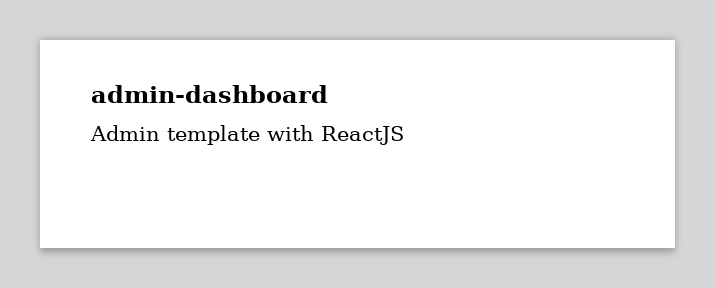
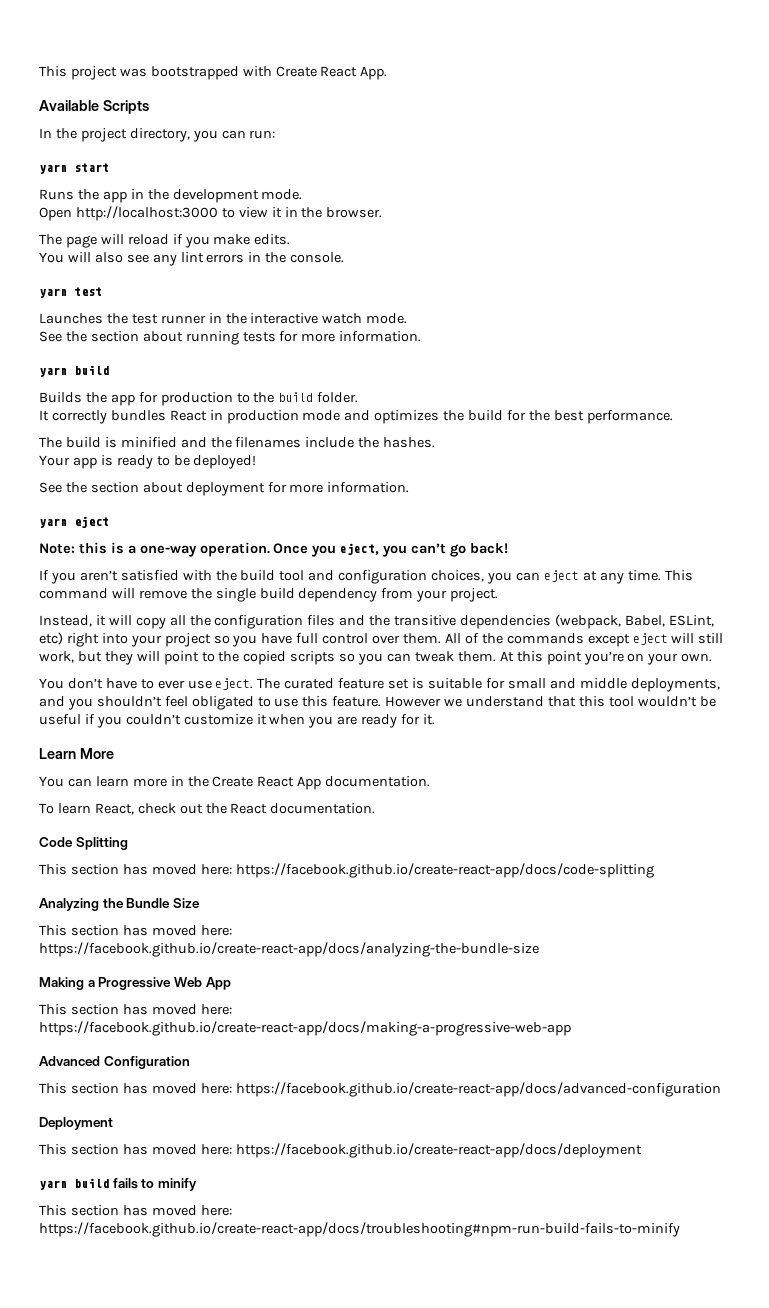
[91,85,328,103] [90,125,404,145] admin-dashboard // Admin template with ReactJS -> [39,66,388,80] [39,100,149,114] [39,128,276,142] [39,163,109,174] [39,189,303,203] [39,206,383,221] [39,234,291,248] [39,252,345,266] [39,287,102,298] [39,313,408,324] [39,331,422,345] [39,365,109,377] [39,392,359,406] [39,410,673,424] [39,437,436,448] [39,455,257,469] [39,482,410,496] [39,516,109,528] [39,542,508,557] [39,570,693,584] [39,588,499,602] [39,614,714,629] [39,632,724,647] [39,651,713,665] [39,678,720,692] [39,696,716,710] [39,714,436,728] [39,748,114,759] [39,776,431,790] [39,803,376,815] [39,837,128,850] [39,863,654,878] [39,898,200,911] [39,925,232,936] [39,942,539,957] [39,977,231,990] [39,1004,232,1015] [39,1021,571,1036] [39,1056,190,1069] [39,1082,721,1097] [39,1117,113,1130] [39,1143,642,1158] [39,1178,197,1191] [39,1205,232,1216] [39,1222,680,1237] This project was bootstrapped with Create React App. // Available Scripts // In the project directory, you can run: // yarn start // Runs the app in the development mode. // Open http://localhost:3000 to view it in the browser. // The page will reload if you make edits. // You will also see any lint errors in the console. // yarn test // Launches the test runner in the interactive watch mode. // See the section about running tests for more information. // yarn build // Builds the app for production to the build folder. // It correctly bundles React in production mode and optimizes the build for the best performance. // The build is minified and the filenames include the hashes. // Your app is ready to be deployed! // See the section about deployment for more information. // yarn eject // Note: this is a one-way operation. Once you eject, you can’t go back! // If you aren’t satisfied with the build tool and configuration choices, you can eject at any time. This command will remove the single build dependency from your project. // Instead, it will copy all the configuration files and the transitive dependencies (webpack, Babel, ESLint, etc) right into your project so you have full control over them. All of the commands except eject will still work, but they will point to the copied scripts so you can tweak them. At this point you’re on your own. // You don’t have to ever use eject. The curated feature set is suitable for small and middle deployments, and you shouldn’t feel obligated to use this feature. However we understand that this tool wouldn’t be useful if you couldn’t customize it when you are ready for it. // Learn More // You can learn more in the Create React App documentation. // To learn React, check out the React documentation. // Code Splitting // This section has moved here: https://facebook.github.io/create-react-app/docs/code-splitting // Analyzing the Bundle Size // This section has moved here: https://facebook.github.io/create-react-app/docs/analyzing-the-bundle-size // Making a Progressive Web App // This section has moved here: https://facebook.github.io/create-react-app/docs/making-a-progressive-web-app // Advanced Configuration // This section has moved here: https://facebook.github.io/create-react-app/docs/advanced-configuration // Deployment // This section has moved here: https://facebook.github.io/create-react-app/docs/deployment // yarn build fails to minify // This section has moved here: https://facebook.github.io/create-react-app/docs/troubleshooting#npm-run-build-fails-to-minify

